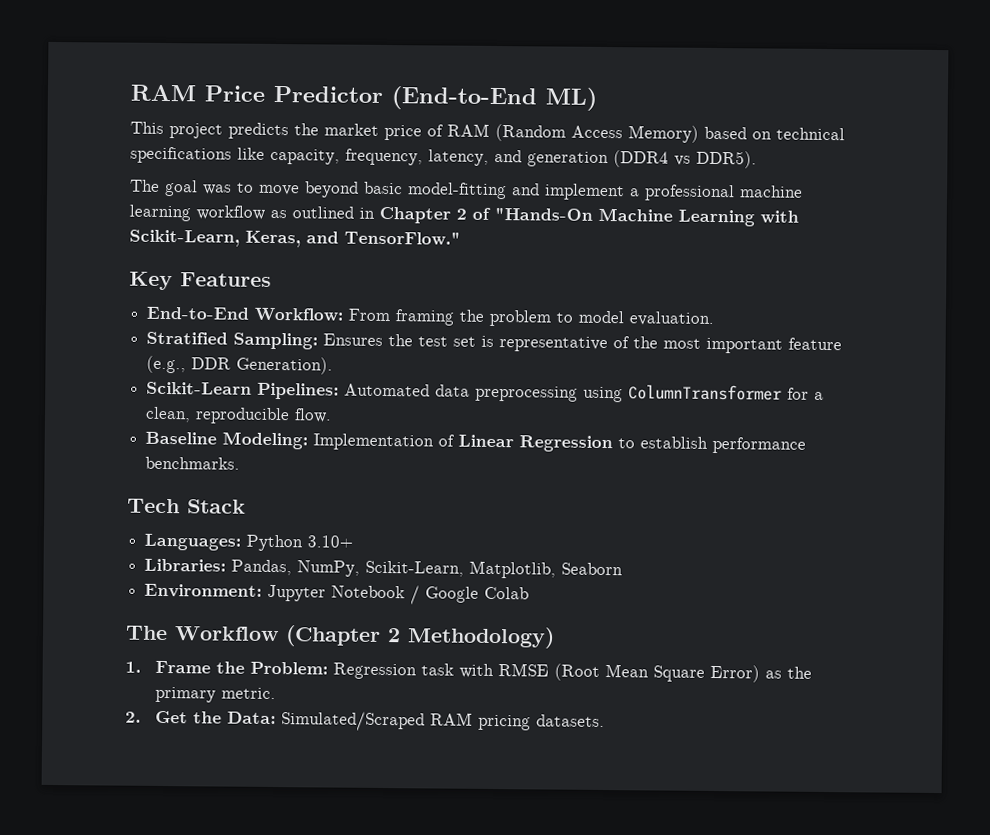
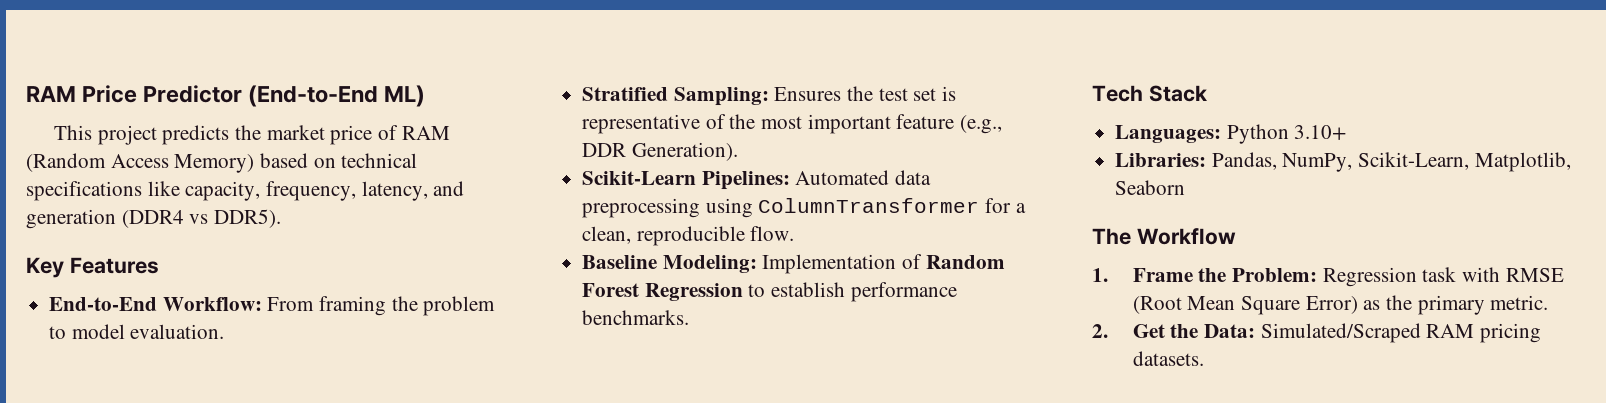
[130,179,803,202] [129,204,799,227] [129,229,461,248] // The goal was to move beyond basic model-fitting and implement a professional machine learning workflow as outlined in Chapter 2 of "Hands-On Machine Learning with Scikit-Learn, Keras, and TensorFlow." -> (282, 218) none
[458,434,515,448] Linear -> [925,255,1005,269] [582,283,640,297] Random Forest
[144,583,530,605] // Environment: Jupyter Notebook / Google Colab -> (1186, 187) none
[285,625,555,649] (Chapter 2 Methodology) -> (1236, 236) none

